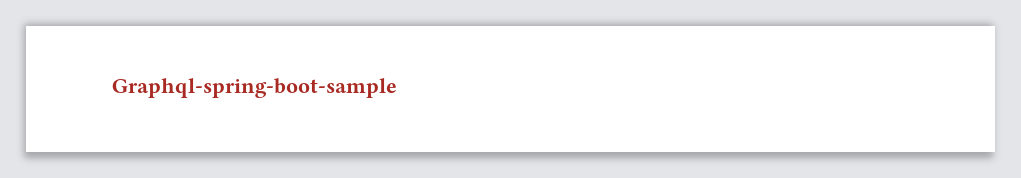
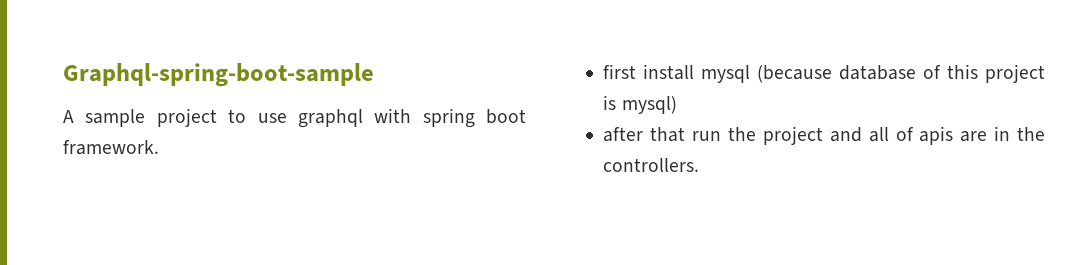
(397, 88) none -> [63,108,526,128] [63,140,159,155] [603,64,1045,83] [603,95,677,114] [603,126,1045,145] [603,158,700,172] // A sample project to use graphql with spring boot framework. // first install mysql (because database of this project is mysql) // after that run the project and all of apis are in the controllers.

